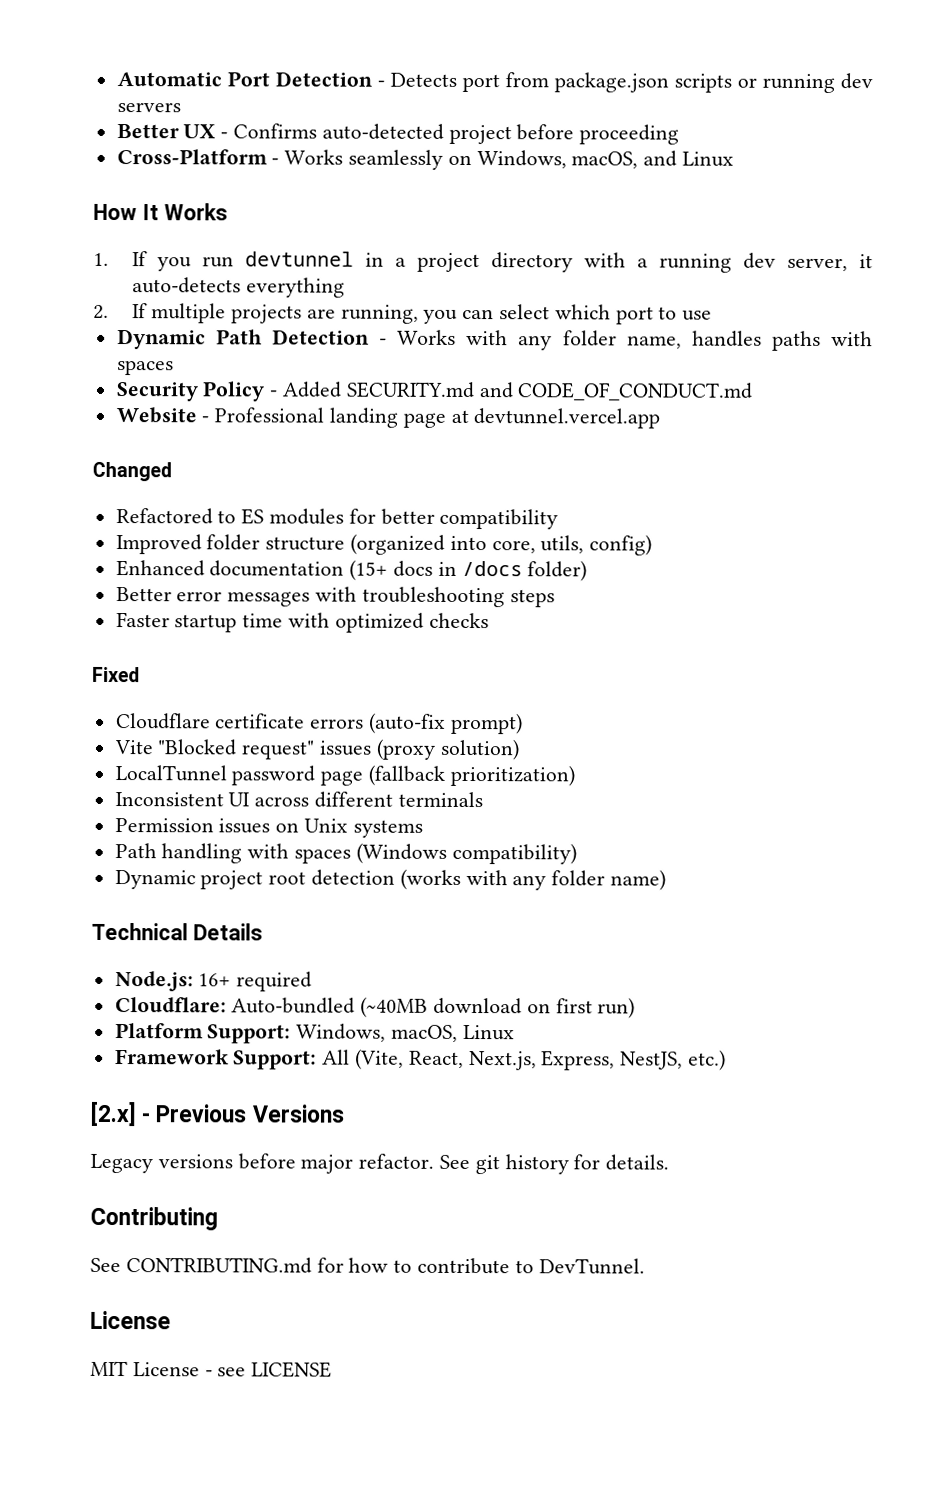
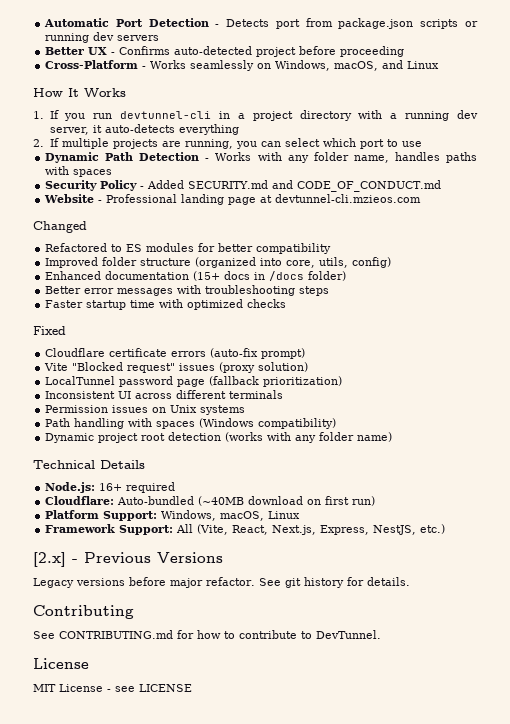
[245,251,355,267] devtunnel -> [120,111,212,119] devtunnel-cli
[473,408,661,429] devtunnel.vercel.app -> [275,194,422,203] devtunnel-cli.mzieos.com

